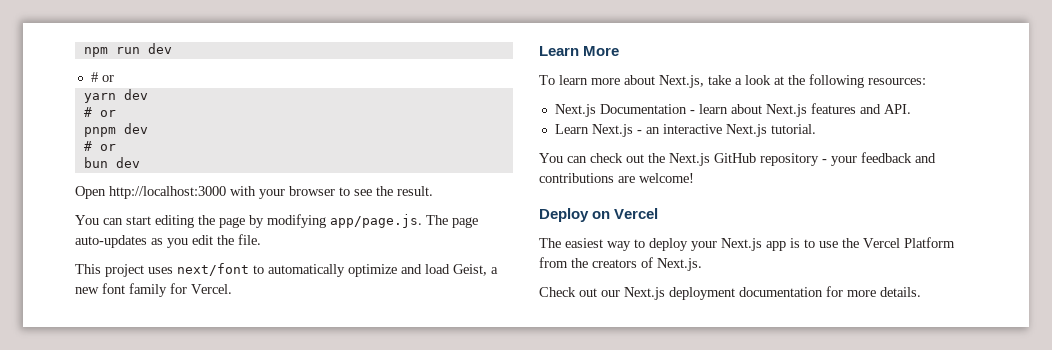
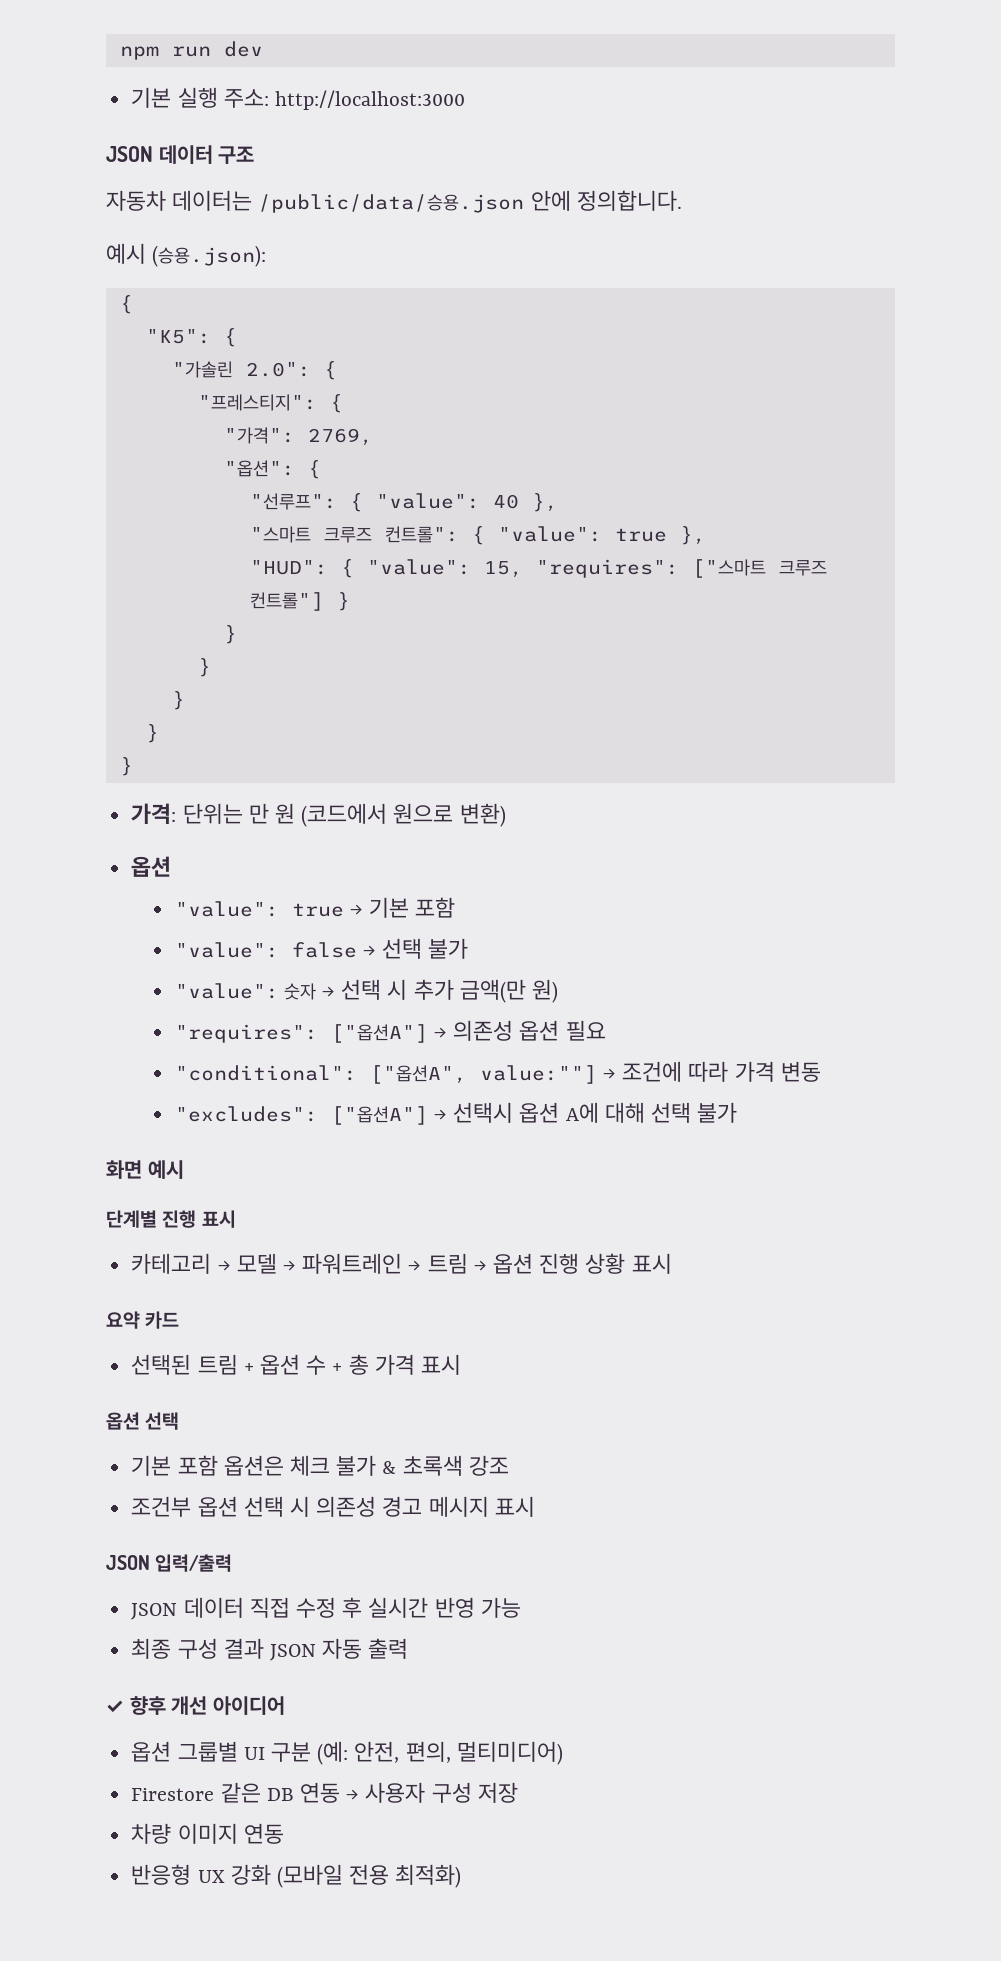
[90,72,114,82] [83,89,148,103] [83,107,116,117] [83,123,148,137] [83,141,116,151] [83,157,140,168] [75,186,433,199] [75,214,478,228] [75,234,261,248] [75,263,498,277] [75,283,232,297] [539,46,620,56] [539,74,926,88] [554,103,911,117] [554,124,816,137] [539,152,936,166] [539,173,694,183] [539,208,659,222] [539,237,955,251] [539,257,702,271] [539,286,921,300] # or // yarn dev // # or // pnpm dev // # or // bun dev // Open http://localhost:3000 with your browser to see the result. // You can start editing the page by modifying app/page.js. The page auto-updates as you edit the file. // This project uses next/font to automatically optimize and load Geist, a new font family for Vercel. // Learn More // To learn more about Next.js, take a look at the following resources: // Next.js Documentation - learn about Next.js features and API. // Learn Next.js - an interactive Next.js tutorial. // You can check out the Next.js GitHub repository - your feedback and contributions are welcome! // Deploy on Vercel // The easiest way to deploy your Next.js app is to use the Vercel Platform from the creators of Next.js. // Check out our Next.js deployment documentation for more details. -> [131,87,465,110] [106,145,255,164] [106,190,682,213] [106,243,267,267] [119,295,133,314] [145,328,237,347] [171,361,337,380] [197,394,343,413] [223,427,373,446] [223,460,321,479] [249,493,558,512] [249,526,706,545] [249,559,827,578] [249,592,350,611] [223,625,237,644] [197,658,211,677] [171,691,185,710] [145,724,159,743] [119,757,133,776] [131,803,506,827] [131,856,172,877] [174,897,456,918] [174,938,469,959] [174,979,559,1003] [174,1020,606,1043] [174,1061,821,1084] [174,1102,738,1125] [106,1160,184,1179] [106,1210,236,1228] [131,1253,672,1274] [106,1311,180,1329] [131,1354,461,1375] [106,1412,180,1430] [131,1455,509,1476] [131,1496,535,1517] [106,1554,233,1572] [131,1597,521,1620] [131,1638,409,1661] [106,1696,286,1715] [131,1741,563,1765] [131,1782,518,1803] [131,1823,284,1844] [131,1864,462,1888] 기본 실행 주소: http://localhost:3000 // JSON 데이터 구조 // 자동차 데이터는 /public/data/승용.json 안에 정의합니다. // 예시 (승용.json): // { // "K5": { // "가솔린 2.0": { // "프레스티지": { // "가격": 2769, // "옵션": { // "선루프": { "value": 40 }, // "스마트 크루즈 컨트롤": { "value": true }, // "HUD": { "value": 15, "requires": ["스마트 크루즈 컨트롤"] } // } // } // } // } // } // 가격: 단위는 만 원 (코드에서 원으로 변환) // 옵션 // "value": true → 기본 포함 // "value": false → 선택 불가 // "value": 숫자 → 선택 시 추가 금액(만 원) // "requires": ["옵션A"] → 의존성 옵션 필요 // "conditional": ["옵션A", value:""] → 조건에 따라 가격 변동 // "excludes": ["옵션A"] → 선택시 옵션 A에 대해 선택 불가 // 화면 예시 // 단계별 진행 표시 // 카테고리 → 모델 → 파워트레인 → 트림 → 옵션 진행 상황 표시 // 요약 카드 // 선택된 트림 + 옵션 수 + 총 가격 표시 // 옵션 선택 // 기본 포함 옵션은 체크 불가 & 초록색 강조 // 조건부 옵션 선택 시 의존성 경고 메시지 표시 // JSON 입력/출력 // JSON 데이터 직접 수정 후 실시간 반영 가능 // 최종 구성 결과 JSON 자동 출력 // ✓ 향후 개선 아이디어 // 옵션 그룹별 UI 구분 (예: 안전, 편의, 멀티미디어) // Firestore 같은 DB 연동 → 사용자 구성 저장 // 차량 이미지 연동 // 반응형 UX 강화 (모바일 전용 최적화)

